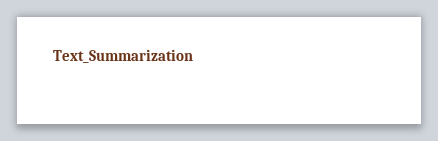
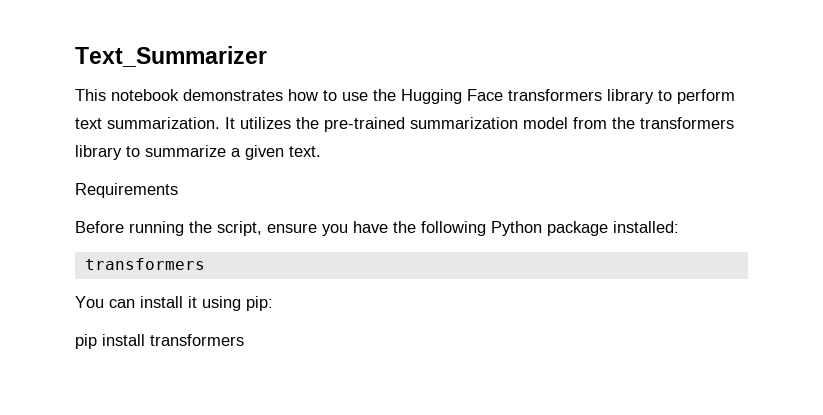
[53,49,193,63] Text_Summarization -> [75,46,267,67] [75,89,735,104] [75,117,734,132] [75,145,321,160] [75,183,178,198] [75,221,679,236] [84,258,205,270] [75,296,273,311] [75,334,244,349] Text_Summarizer // This notebook demonstrates how to use the Hugging Face transformers library to perform text summarization. It utilizes the pre-trained summarization model from the transformers library to summarize a given text. // Requirements // Before running the script, ensure you have the following Python package installed: // transformers // You can install it using pip: // pip install transformers

